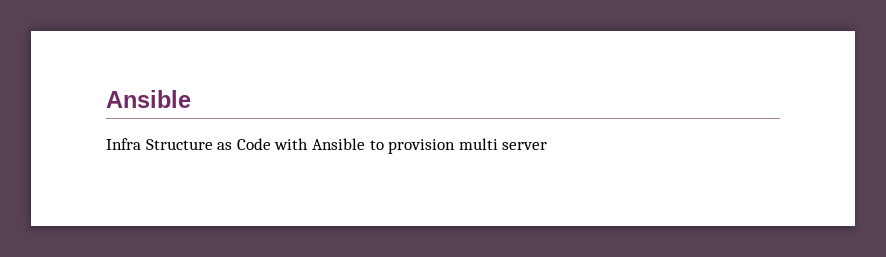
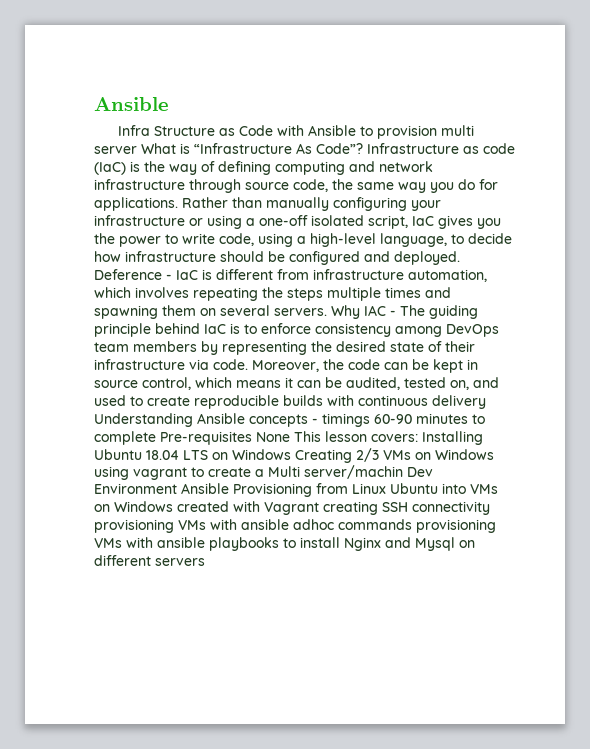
(548, 146) none -> [141,143,515,154] [94,161,433,175] [94,179,498,193] [94,197,441,211] [94,215,501,229] [94,233,512,247] [94,251,460,265] [94,269,487,282] [94,287,451,301] [94,305,478,319] [94,323,499,337] [94,341,475,355] [94,359,478,373] [94,377,499,390] [94,395,486,409] [94,413,485,427] [94,431,483,445] [94,448,494,463] [94,465,433,480] [94,483,498,497] [94,501,490,515] [94,519,496,533] [94,537,475,551] [94,555,205,566] What is “Infrastructure As Code”? Infrastructure as code (IaC) is the way of defining computing and network infrastructure through source code, the same way you do for applications. Rather than manually configuring your infrastructure or using a one-off isolated script, IaC gives you the power to write code, using a high-level language, to decide how infrastructure should be configured and deployed. Deference - IaC is different from infrastructure automation, which involves repeating the steps multiple times and spawning them on several servers. Why IAC - The guiding principle behind IaC is to enforce consistency among DevOps team members by representing the desired state of their infrastructure via code. Moreover, the code can be kept in source control, which means it can be audited, tested on, and used to create reproducible builds with continuous delivery Understanding Ansible concepts - timings 60-90 minutes to complete Pre-requisites None This lesson covers: Installing Ubuntu 18.04 LTS on Windows Creating 2/3 VMs on Windows using vagrant to create a Multi server/machin Dev Environment Ansible Provisioning from Linux Ubuntu into VMs on Windows created with Vagrant creating SSH connectivity provisioning VMs with ansible adhoc commands provisioning VMs with ansible playbooks to install Nginx and Mysql on different servers

